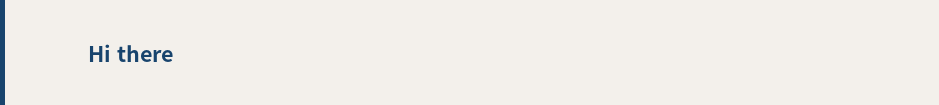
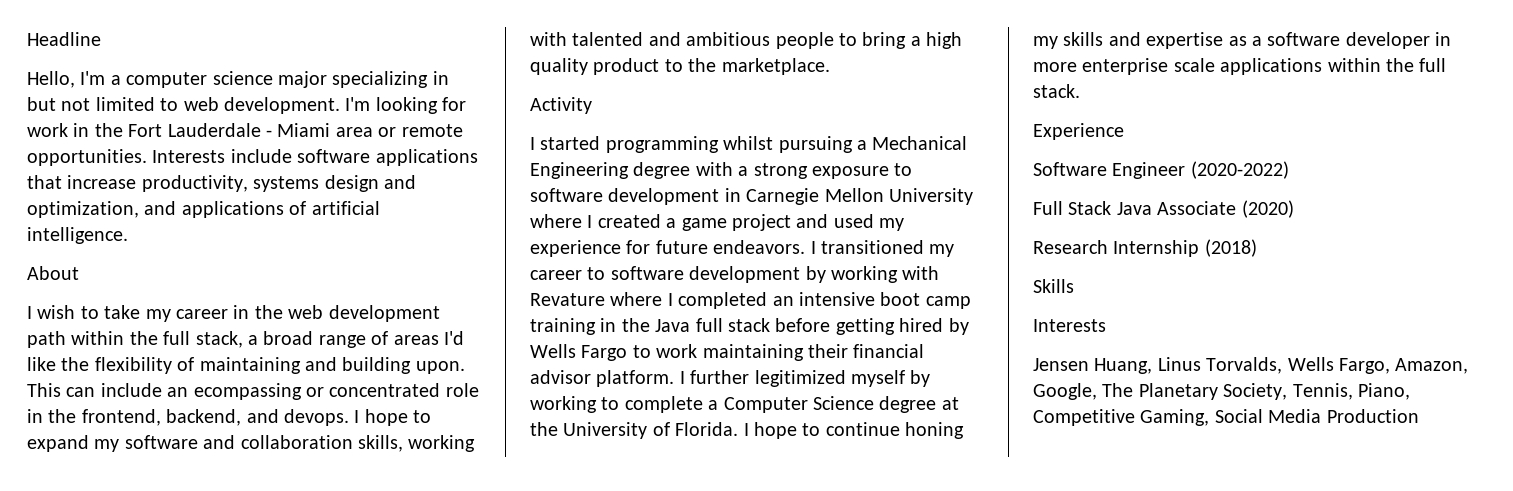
[88,44,173,62] Hi there -> [27,32,101,46] [27,71,449,88] [27,97,467,114] [27,123,463,137] [27,149,478,166] [27,175,416,192] [27,201,380,218] [27,227,128,244] [27,266,79,280] [27,305,440,322] [27,331,464,348] [27,357,465,374] [27,383,479,400] [27,409,432,426] [27,435,476,452] [530,32,963,49] [530,58,830,75] [530,97,592,114] [530,136,968,153] [530,162,913,179] [530,188,973,205] [530,214,905,231] [530,240,955,257] [530,266,940,283] [530,292,971,309] [530,318,969,335] [530,344,925,361] [530,370,931,387] [530,396,959,413] [530,422,965,439] [1033,32,1452,49] [1033,58,1447,75] [1033,84,1080,98] [1033,123,1124,140] [1033,161,1289,179] [1033,200,1294,218] [1033,239,1257,257] [1033,279,1074,293] [1033,319,1106,332] [1033,357,1469,374] [1033,383,1410,400] [1033,409,1419,426] Headline // Hello, I'm a computer science major specializing in but not limited to web development. I'm looking for work in the Fort Lauderdale - Miami area or remote opportunities. Interests include software applications that increase productivity, systems design and optimization, and applications of artificial intelligence. // About // I wish to take my career in the web development path within the full stack, a broad range of areas I'd like the flexibility of maintaining and building upon. This can include an ecompassing or concentrated role in the frontend, backend, and devops. I hope to expand my software and collaboration skills, working with talented and ambitious people to bring a high quality product to the marketplace. // Activity // I started programming whilst pursuing a Mechanical Engineering degree with a strong exposure to software development in Carnegie Mellon University where I created a game project and used my experience for future endeavors. I transitioned my career to software development by working with Revature where I completed an intensive boot camp training in the Java full stack before getting hired by Wells Fargo to work maintaining their financial advisor platform. I further legitimized myself by working to complete a Computer Science degree at the University of Florida. I hope to continue honing my skills and expertise as a software developer in more enterprise scale applications within the full stack. // Experience // Software Engineer (2020-2022) // Full Stack Java Associate (2020) // Research Internship (2018) // Skills // Interests // Jensen Huang, Linus Torvalds, Wells Fargo, Amazon, Google, The Planetary Society, Tennis, Piano, Competitive Gaming, Social Media Production

